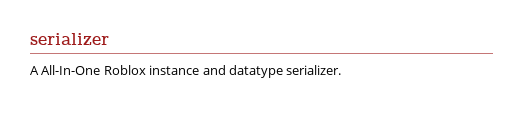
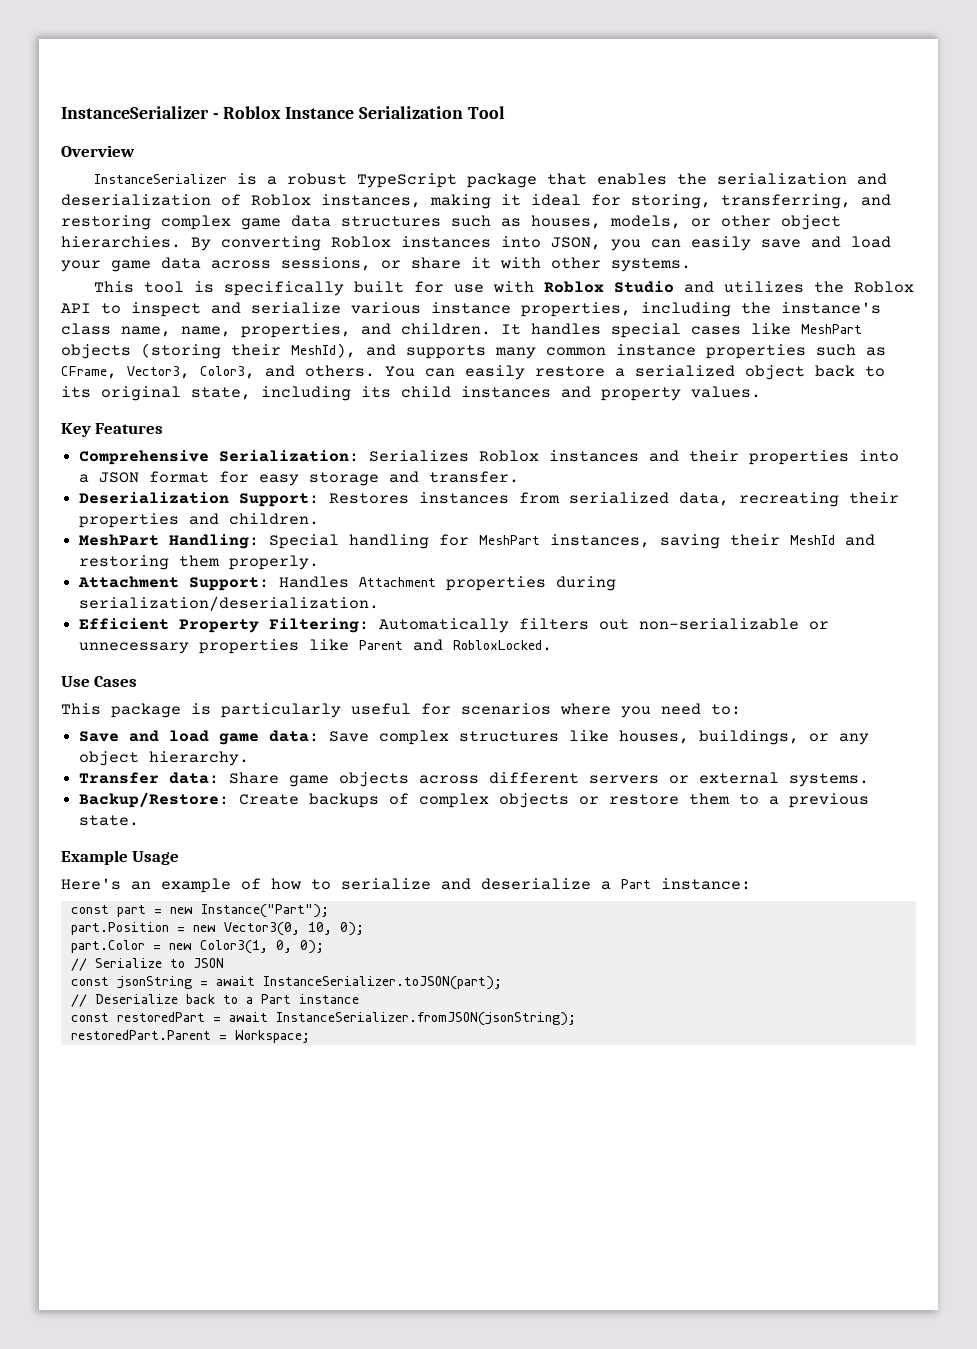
[30,33,109,47] [30,65,342,78] serializer // A All-In-One Roblox instance and datatype serializer. -> [61,106,505,119] [61,145,135,157] [94,173,888,188] [61,194,891,209] [61,215,841,230] [61,236,891,251] [61,257,691,272] [94,281,915,296] [61,302,881,317] [61,323,862,338] [61,343,886,359] [61,365,885,380] [61,386,761,401] [61,423,164,437] [79,450,900,465] [79,471,520,486] [79,492,900,507] [79,513,320,528] [79,534,876,549] [79,555,320,570] [78,576,617,591] [79,596,380,611] [79,618,830,633] [79,639,553,654] [61,676,138,687] [61,703,741,718] [79,730,870,745] [79,751,250,766] [79,772,870,787] [79,792,870,808] [79,815,140,826] [61,850,180,865] [61,878,751,893] [70,904,329,918] [70,922,364,936] [70,940,324,954] [70,958,224,971] [70,976,502,990] [70,994,359,1007] [70,1012,576,1026] [70,1030,310,1043] InstanceSerializer - Roblox Instance Serialization Tool // Overview // InstanceSerializer is a robust TypeScript package that enables the serialization and deserialization of Roblox instances, making it ideal for storing, transferring, and restoring complex game data structures such as houses, models, or other object hierarchies. By converting Roblox instances into JSON, you can easily save and load your game data across sessions, or share it with other systems. // This tool is specifically built for use with Roblox Studio and utilizes the Roblox API to inspect and serialize various instance properties, including the instance's class name, name, properties, and children. It handles special cases like MeshPart objects (storing their MeshId), and supports many common instance properties such as CFrame, Vector3, Color3, and others. You can easily restore a serialized object back to its original state, including its child instances and property values. // Key Features // Comprehensive Serialization: Serializes Roblox instances and their properties into a JSON format for easy storage and transfer. // Deserialization Support: Restores instances from serialized data, recreating their properties and children. // MeshPart Handling: Special handling for MeshPart instances, saving their MeshId and restoring them properly. // Attachment Support: Handles Attachment properties during serialization/deserialization. // Efficient Property Filtering: Automatically filters out non-serializable or unnecessary properties like Parent and RobloxLocked. // Use Cases // This package is particularly useful for scenarios where you need to: // Save and load game data: Save complex structures like houses, buildings, or any object hierarchy. // Transfer data: Share game objects across different servers or external systems. // Backup/Restore: Create backups of complex objects or restore them to a previous state. // Example Usage // Here's an example of how to serialize and deserialize a Part instance: // const part = new Instance("Part"); // part.Position = new Vector3(0, 10, 0); // part.Color = new Color3(1, 0, 0); // // Serialize to JSON // const jsonString = await InstanceSerializer.toJSON(part); // // Deserialize back to a Part instance // const restoredPart = await InstanceSerializer.fromJSON(jsonString); // restoredPart.Parent = Workspace;

